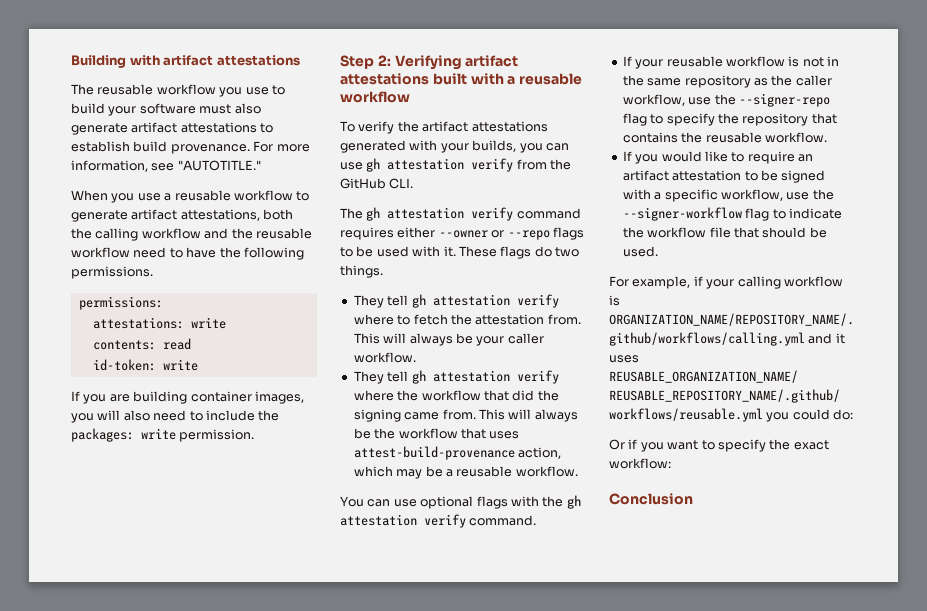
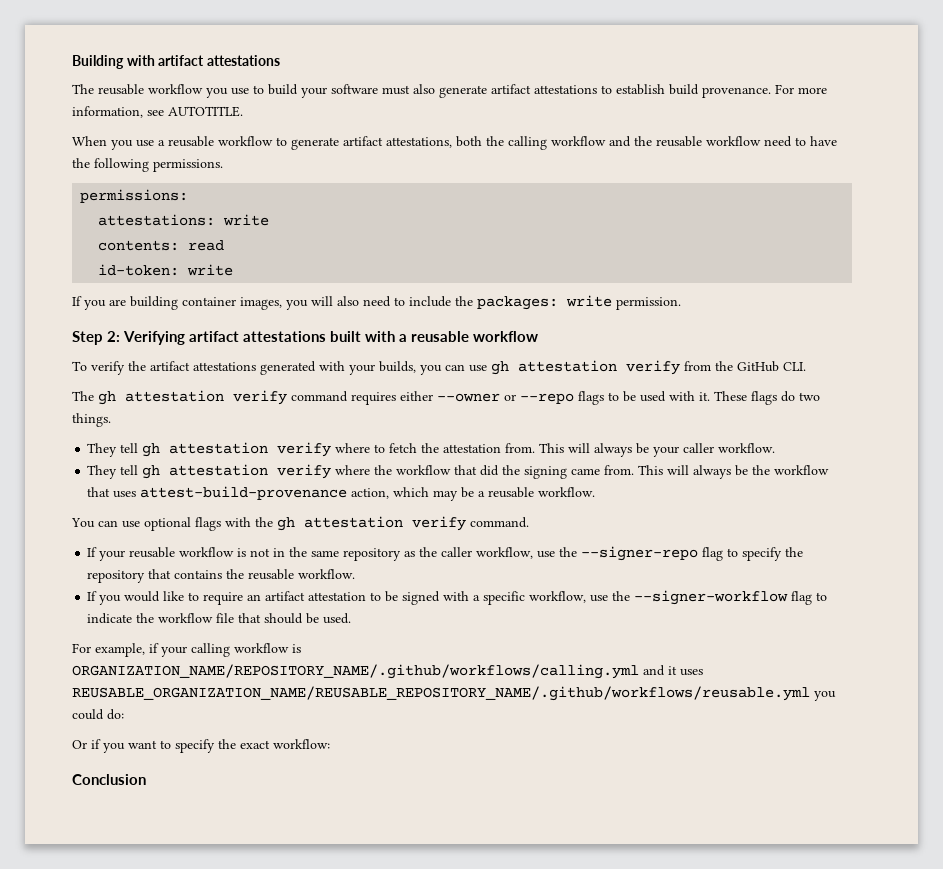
[177,160,261,171] "AUTOTITLE." -> [168,106,243,117] AUTOTITLE.

